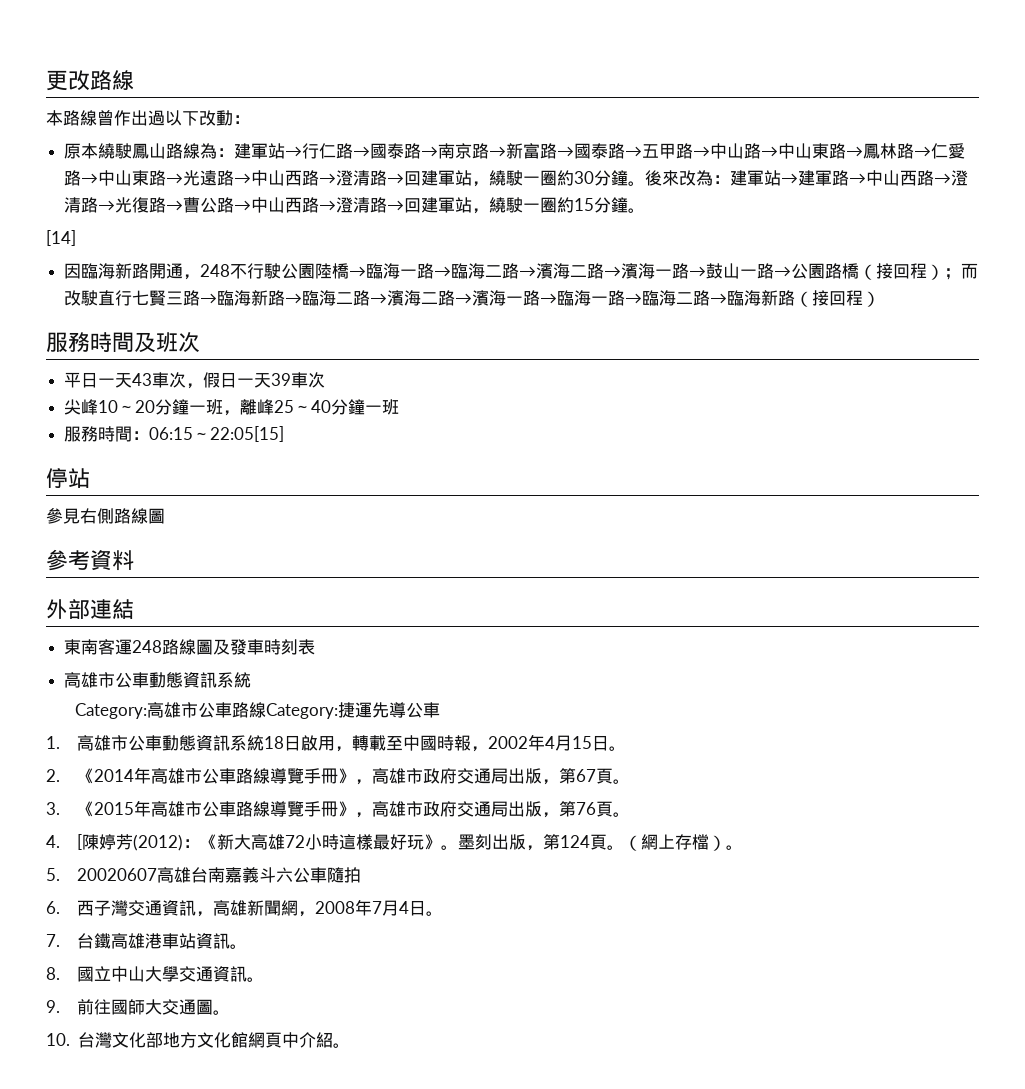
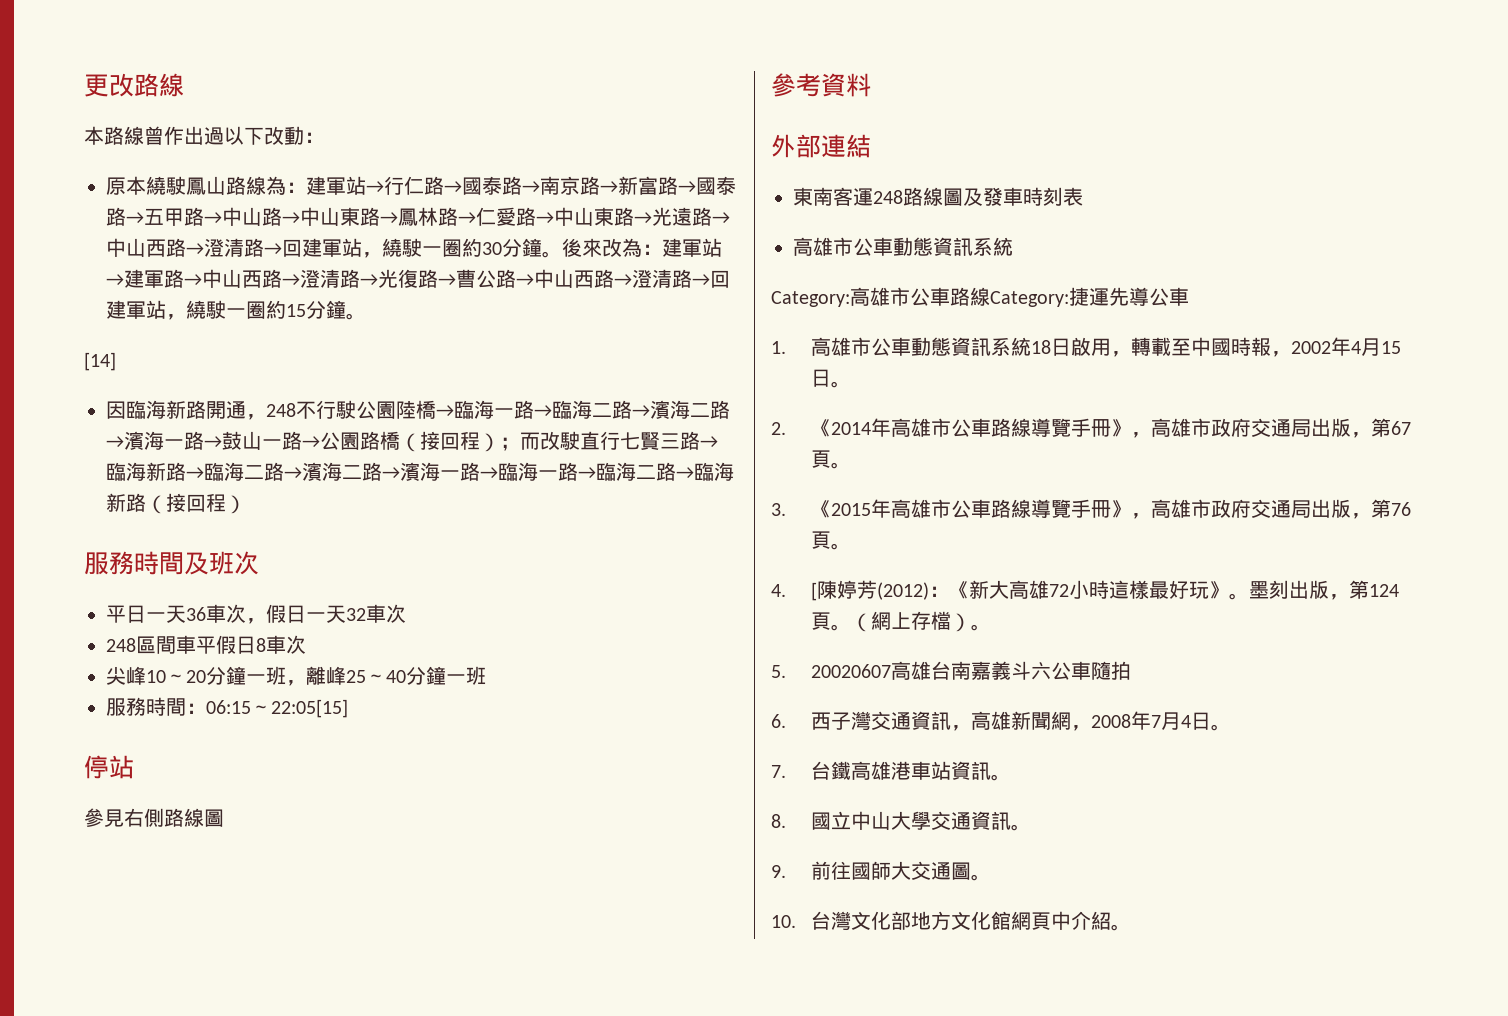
[132,373,153,386] 43 -> [186,607,206,621] 36
[271,373,292,386] 39 -> [346,604,406,623] [106,635,266,654] 32車次 // 248區間車平假日8

